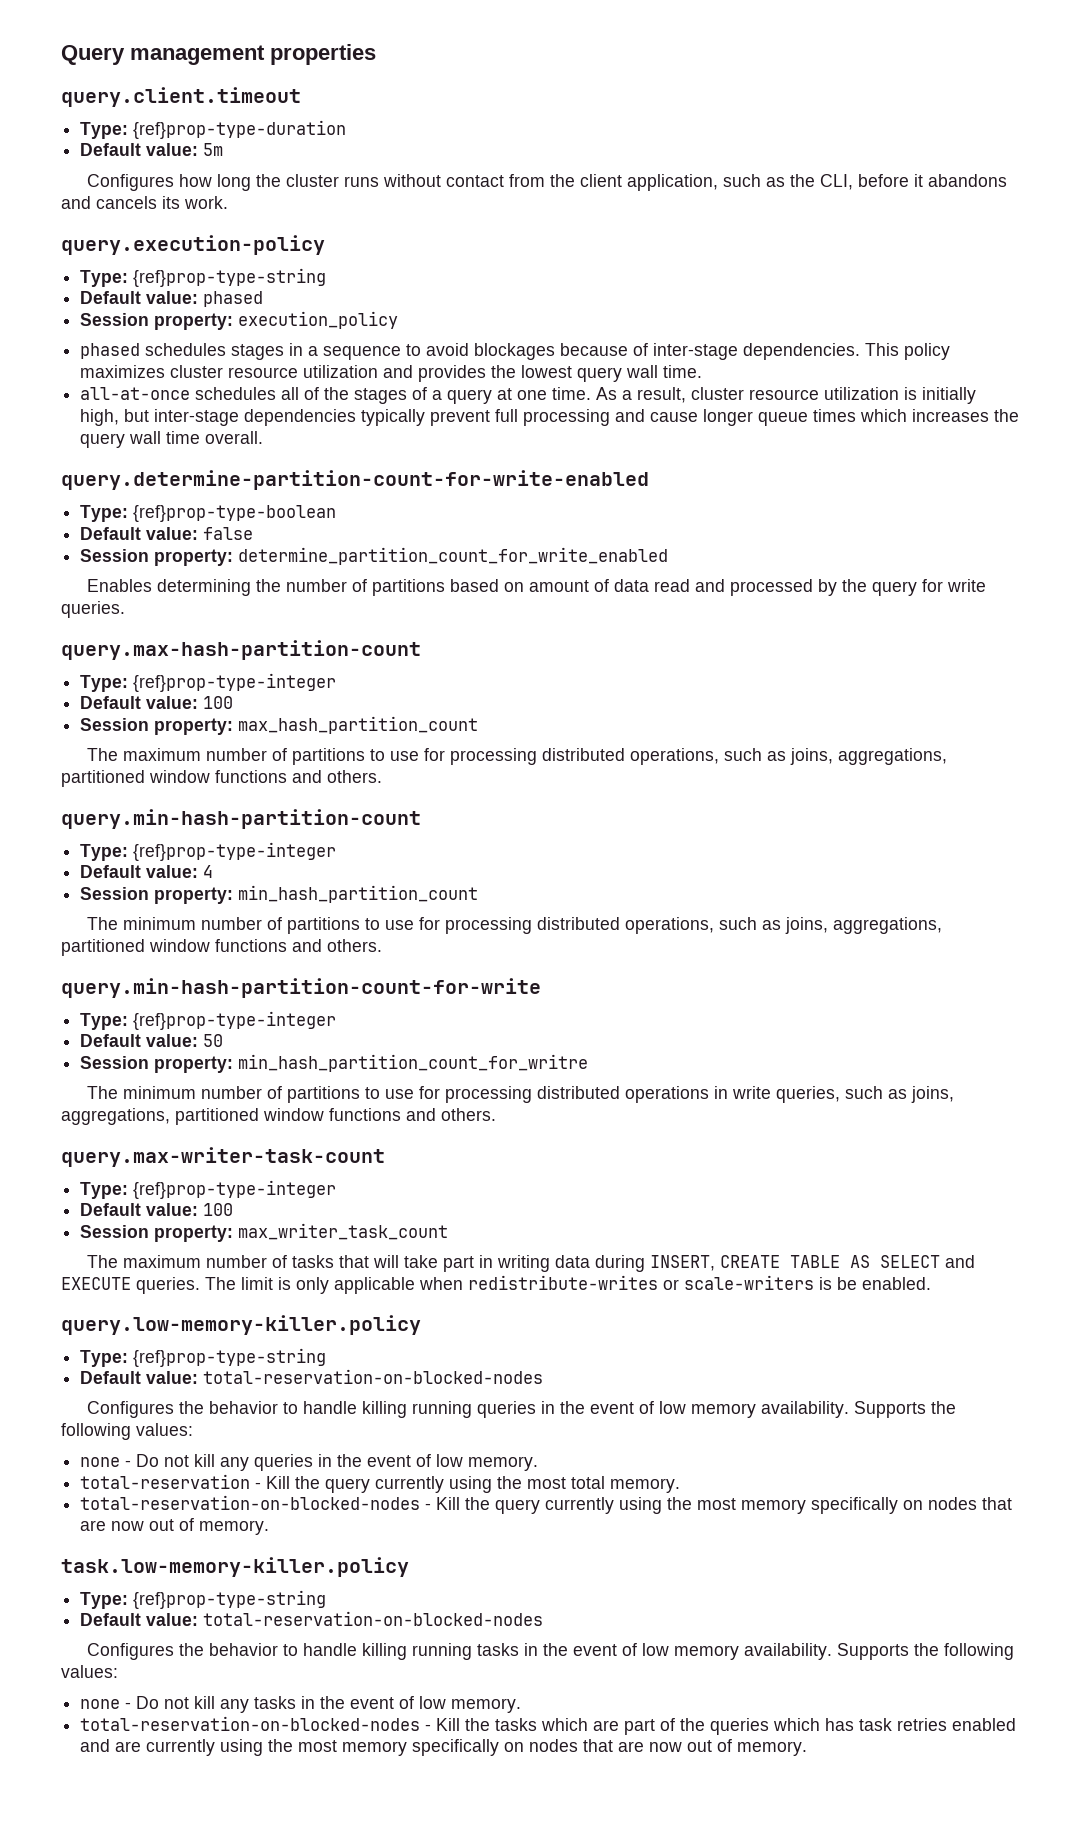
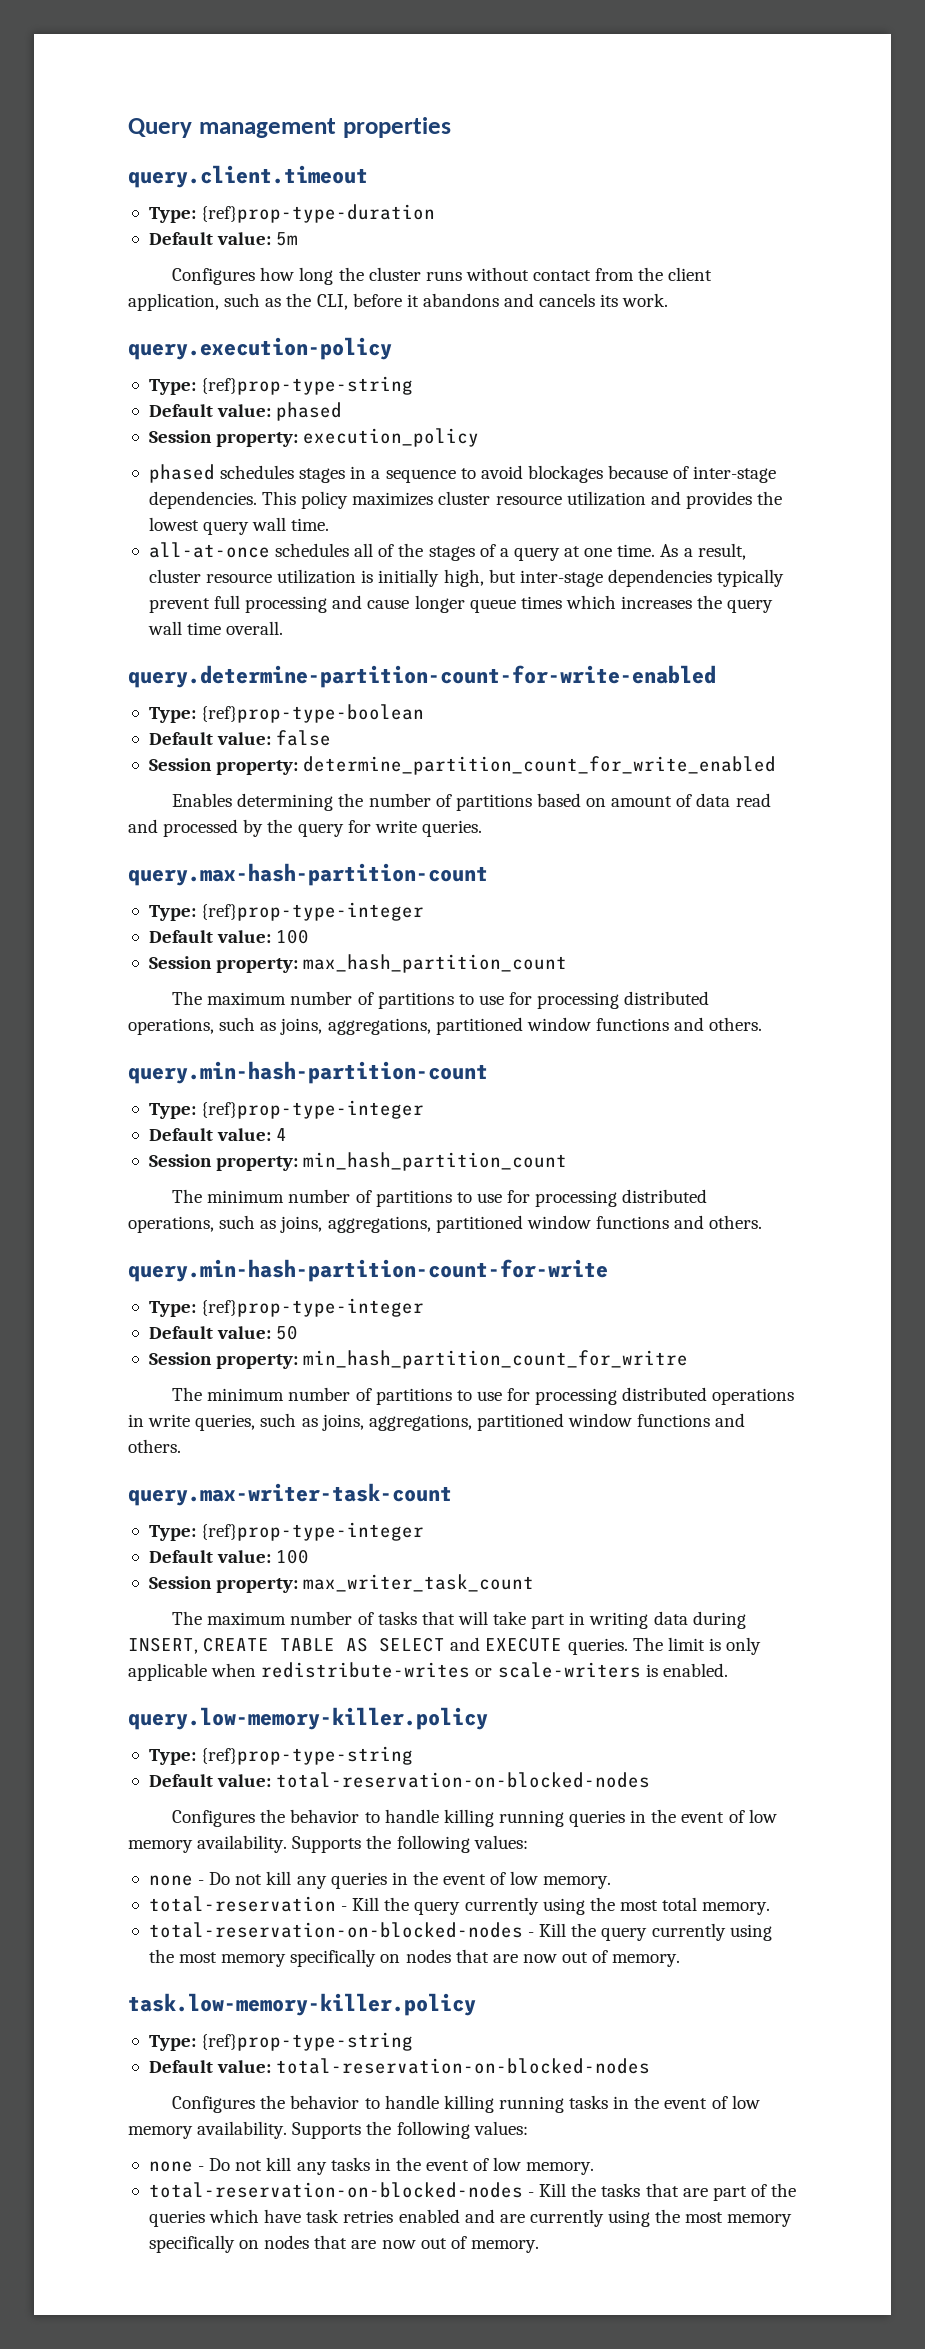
[837,1277,857,1290] be -> (658, 1670) none
[541,1718,589,1731] which -> [645,2183,679,2197] that
[825,1718,855,1731] has -> [264,2209,302,2223] have

